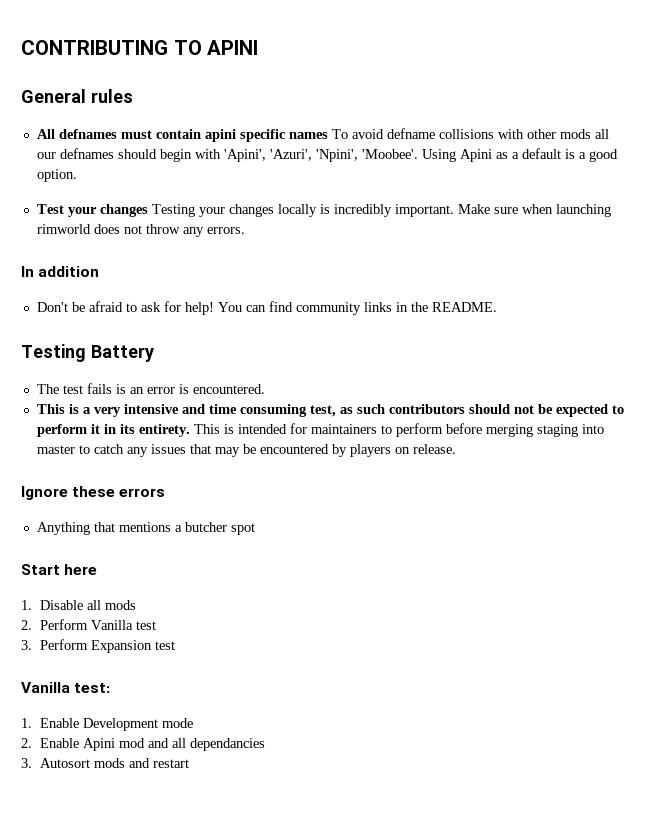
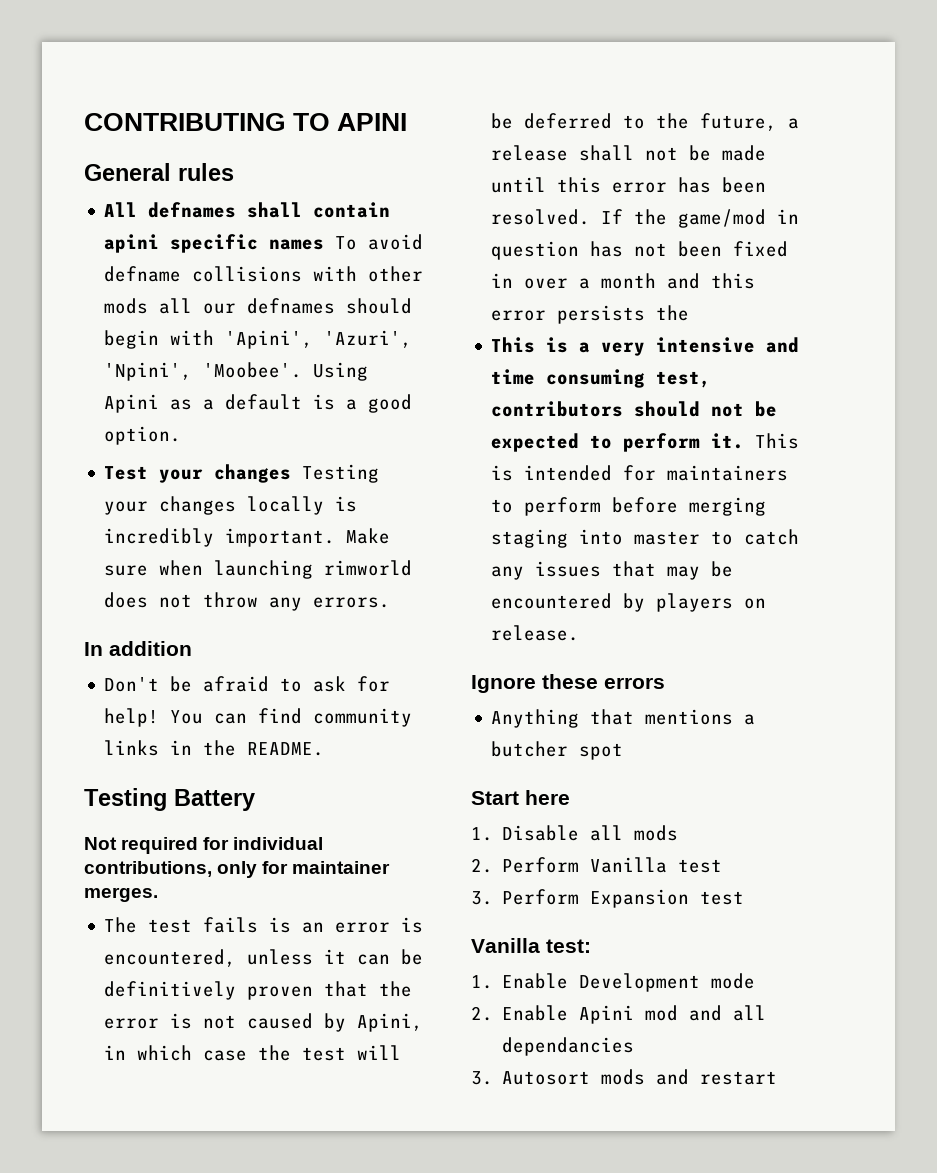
[120,130,152,139] must -> [247,202,303,218] shall
(154, 353) none -> [84,837,324,854] [84,861,391,878] [84,887,158,902] // Not required for individual contributions, only for maintainer merges.
[192,384,265,394] encountered. -> [104,949,424,967] [104,981,413,1000] [104,1013,424,1032] [104,1045,402,1061] [491,113,800,131] [491,145,767,161] [491,177,767,193] [491,209,800,228] [491,241,789,260] [491,273,756,289] [491,305,690,324] encountered, unless it can be definitively proven that the error is not caused by Apini, in which case the test will be deferred to the future, a release shall not be made until this error has been resolved. If the game/mod in question has not been fixed in over a month and this error persists the
[339,404,385,414] as such -> (712, 379) none
[90,424,190,437] it in its entirety. -> [711,433,745,449] it.

